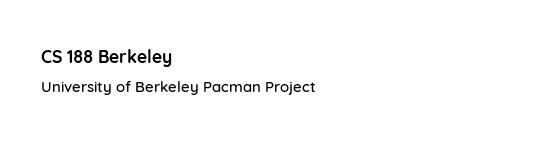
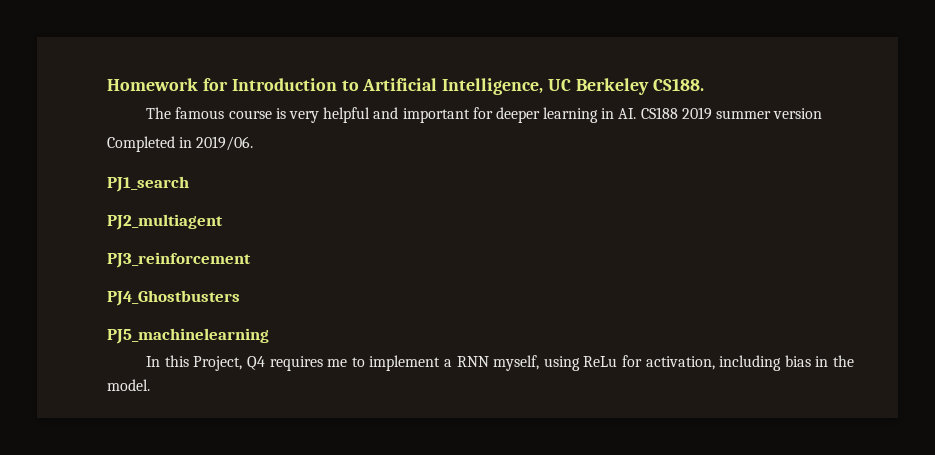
[41,49,172,67] [41,81,317,95] CS 188 Berkeley // University of Berkeley Pacman Project -> [107,78,704,95] [146,107,823,123] [107,136,254,152] [107,176,189,192] [107,214,223,230] [107,252,251,268] [107,290,240,306] [107,328,269,344] [146,355,855,371] [107,379,150,391] Homework for Introduction to Artificial Intelligence, UC Berkeley CS188. // The famous course is very helpful and important for deeper learning in AI. CS188 2019 summer version // Completed in 2019/06. // PJ1_search // PJ2_multiagent // PJ3_reinforcement // PJ4_Ghostbusters // PJ5_machinelearning // In this Project, Q4 requires me to implement a RNN myself, using ReLu for activation, including bias in the model.

